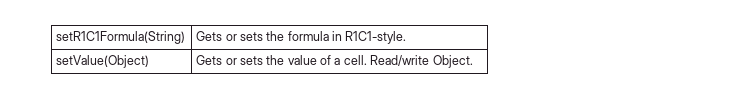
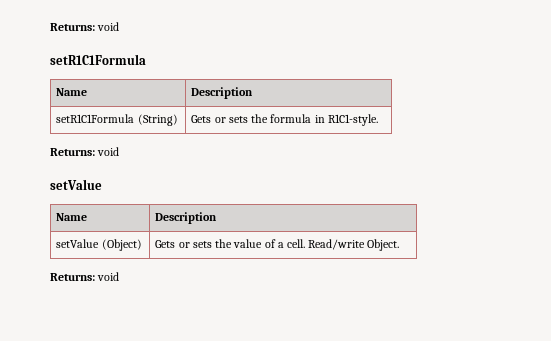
[56,31,186,44] setR1C1Formula(String) -> [50,22,120,31] [50,54,146,65] [56,88,88,96] [191,87,254,99] [56,114,178,126] Returns: void // setR1C1Formula // Name | Description // setR1C1Formula (String)
[56,55,150,68] // setValue(Object) -> [50,147,120,156] [50,179,102,190] [56,213,88,221] [155,212,218,224] [56,239,142,251] // Returns: void // setValue // Name | Description // setValue (Object)
(473, 61) none -> [50,272,120,281] // Returns: void

